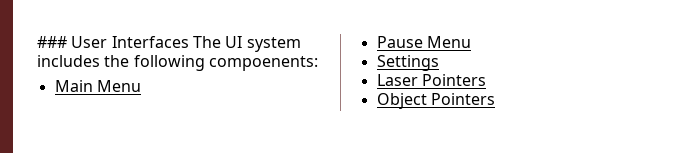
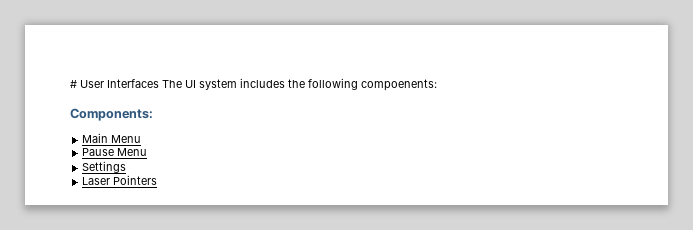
[37,36,67,48] ### -> [70,80,77,88] #
(318, 63) none -> [70,108,153,121] // Components:
[376,93,495,109] // Object Pointers -> (158, 180) none

